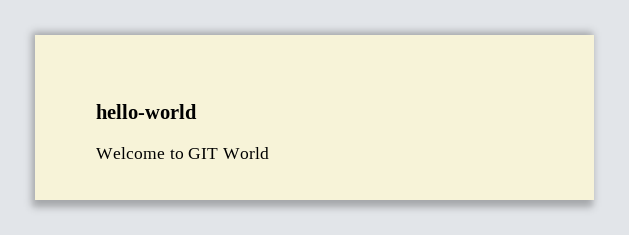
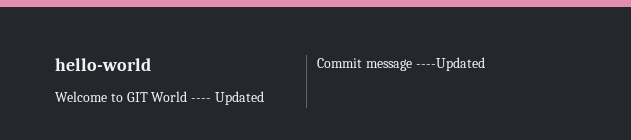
(270, 153) none -> [191,91,264,105] [317,57,485,71] ---- Updated Commit message ----Updated

